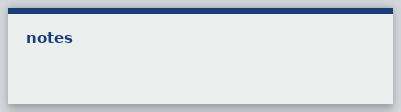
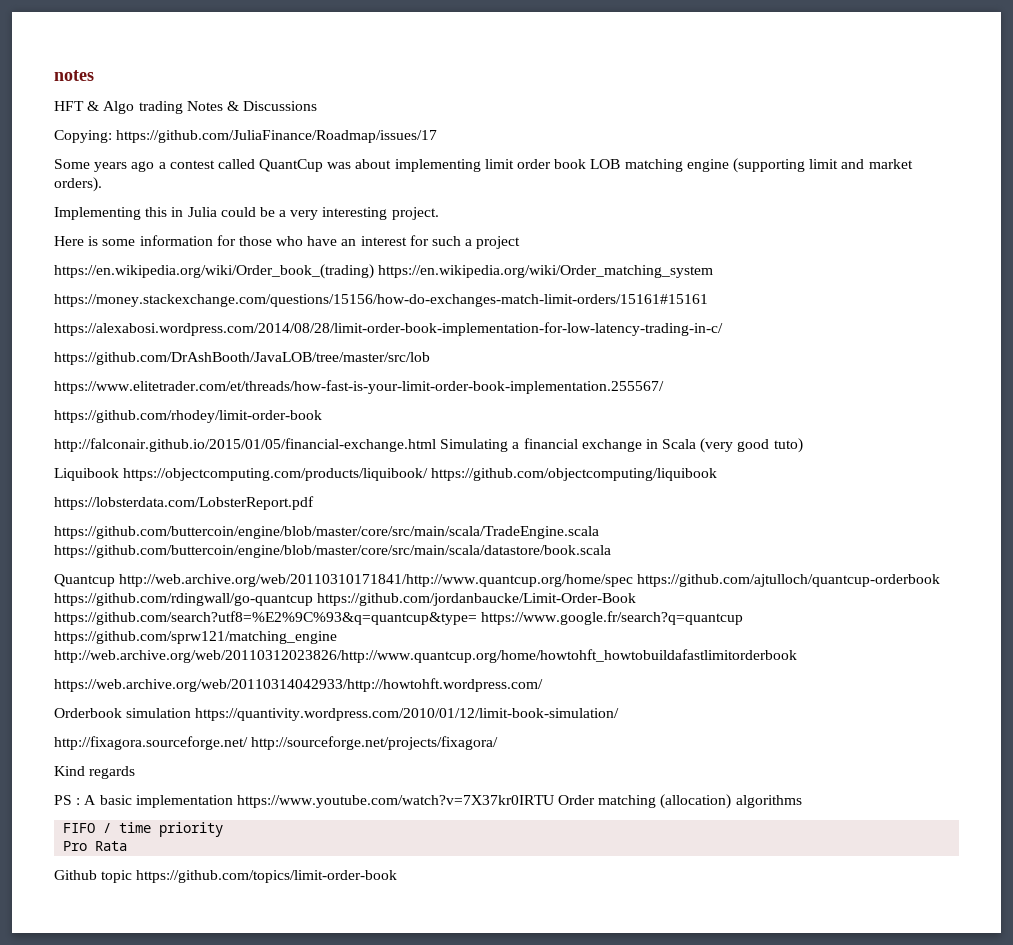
(73, 37) none -> [54,101,318,114] [54,130,438,143] [54,158,913,173] [54,177,102,192] [54,207,439,220] [54,235,521,249] [54,264,714,279] [54,294,708,307] [54,322,723,336] [54,352,430,365] [54,380,664,394] [54,410,322,423] [54,438,803,453] [54,468,718,481] [54,496,314,510] [54,526,599,539] [54,545,611,558] [54,574,941,587] [54,593,637,606] [54,611,744,625] [54,631,337,644] [54,649,797,663] [54,678,543,692] [54,708,620,721] [54,736,499,750] [54,766,136,779] [54,794,802,809] [63,822,224,837] [63,841,128,851] [54,870,398,883] // HFT & Algo trading Notes & Discussions // Copying: https://github.com/JuliaFinance/Roadmap/issues/17 // Some years ago a contest called QuantCup was about implementing limit order book LOB matching engine (supporting limit and market orders). // Implementing this in Julia could be a very interesting project. // Here is some information for those who have an interest for such a project // https://en.wikipedia.org/wiki/Order_book_(trading) https://en.wikipedia.org/wiki/Order_matching_system // https://money.stackexchange.com/questions/15156/how-do-exchanges-match-limit-orders/15161#15161 // https://alexabosi.wordpress.com/2014/08/28/limit-order-book-implementation-for-low-latency-trading-in-c/ // https://github.com/DrAshBooth/JavaLOB/tree/master/src/lob // https://www.elitetrader.com/et/threads/how-fast-is-your-limit-order-book-implementation.255567/ // https://github.com/rhodey/limit-order-book // http://falconair.github.io/2015/01/05/financial-exchange.html Simulating a financial exchange in Scala (very good tuto) // Liquibook https://objectcomputing.com/products/liquibook/ https://github.com/objectcomputing/liquibook // https://lobsterdata.com/LobsterReport.pdf // https://github.com/buttercoin/engine/blob/master/core/src/main/scala/TradeEngine.scala https://github.com/buttercoin/engine/blob/master/core/src/main/scala/datastore/book.scala // Quantcup http://web.archive.org/web/20110310171841/http://www.quantcup.org/home/spec https://github.com/ajtulloch/quantcup-orderbook https://github.com/rdingwall/go-quantcup https://github.com/jordanbaucke/Limit-Order-Book https://github.com/search?utf8=%E2%9C%93&q=quantcup&type= https://www.google.fr/search?q=quantcup https://github.com/sprw121/matching_engine http://web.archive.org/web/20110312023826/http://www.quantcup.org/home/howtohft_howtobuildafastlimitorderbook // https://web.archive.org/web/20110314042933/http://howtohft.wordpress.com/ // Orderbook simulation https://quantivity.wordpress.com/2010/01/12/limit-book-simulation/ // http://fixagora.sourceforge.net/ http://sourceforge.net/projects/fixagora/ // Kind regards // PS : A basic implementation https://www.youtube.com/watch?v=7X37kr0IRTU Order matching (allocation) algorithms // FIFO / time priority // Pro Rata // Github topic https://github.com/topics/limit-order-book

